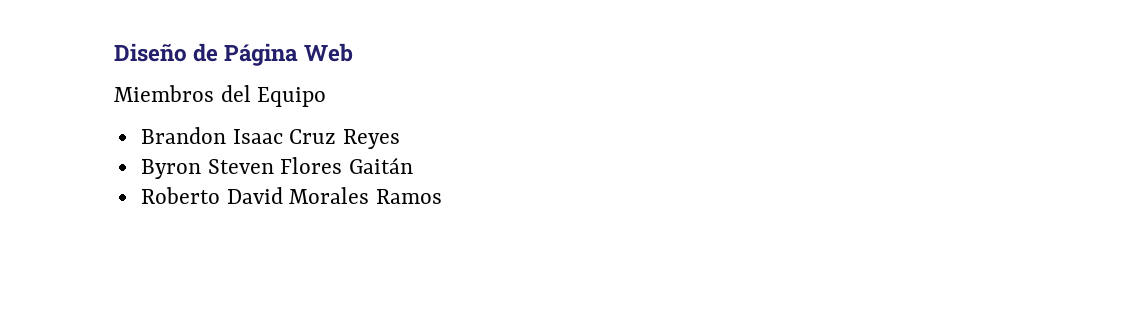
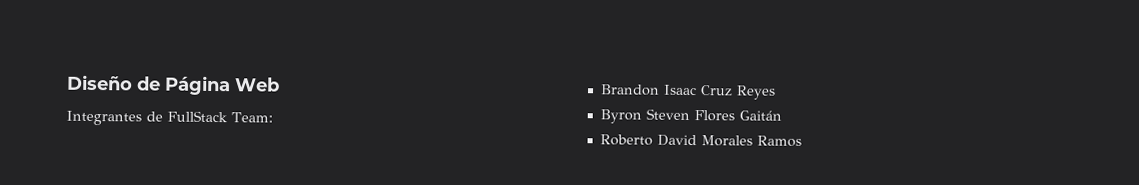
[114,85,327,107] Miembros del Equipo -> [66,110,273,126] Integrantes de FullStack Team:

